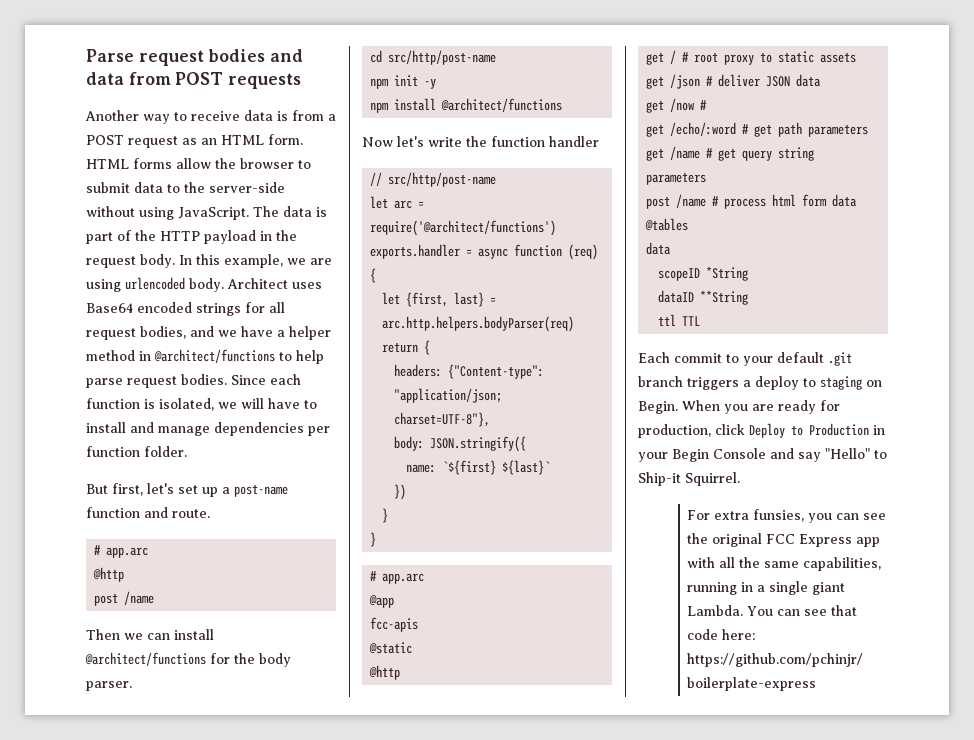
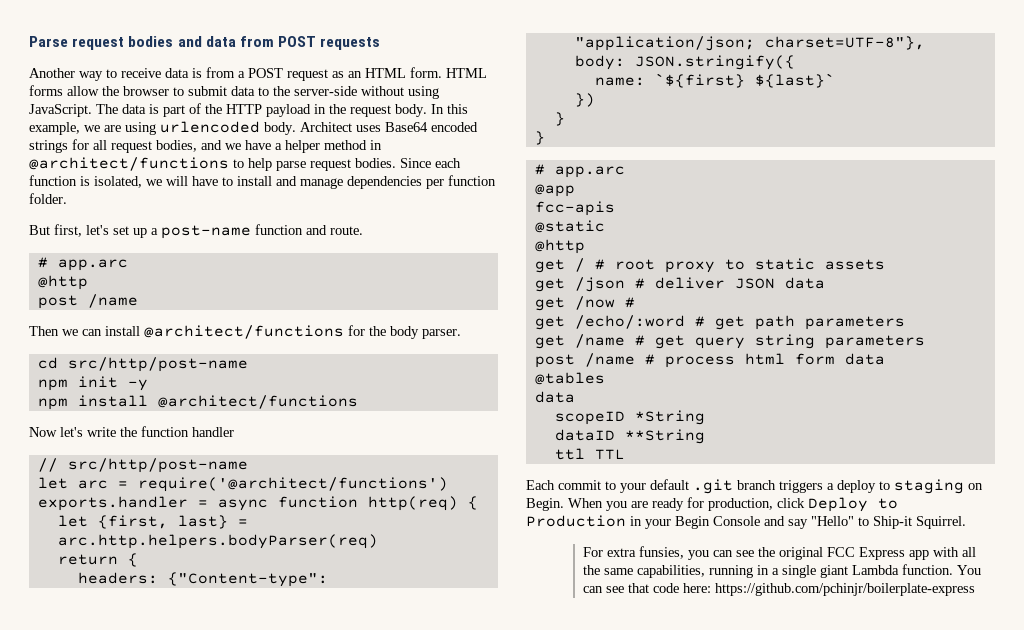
[568,244,599,260] (req) -> [367,496,458,511] http(req)
[687,605,744,616] Lambda. -> [852,564,954,575] Lambda function.

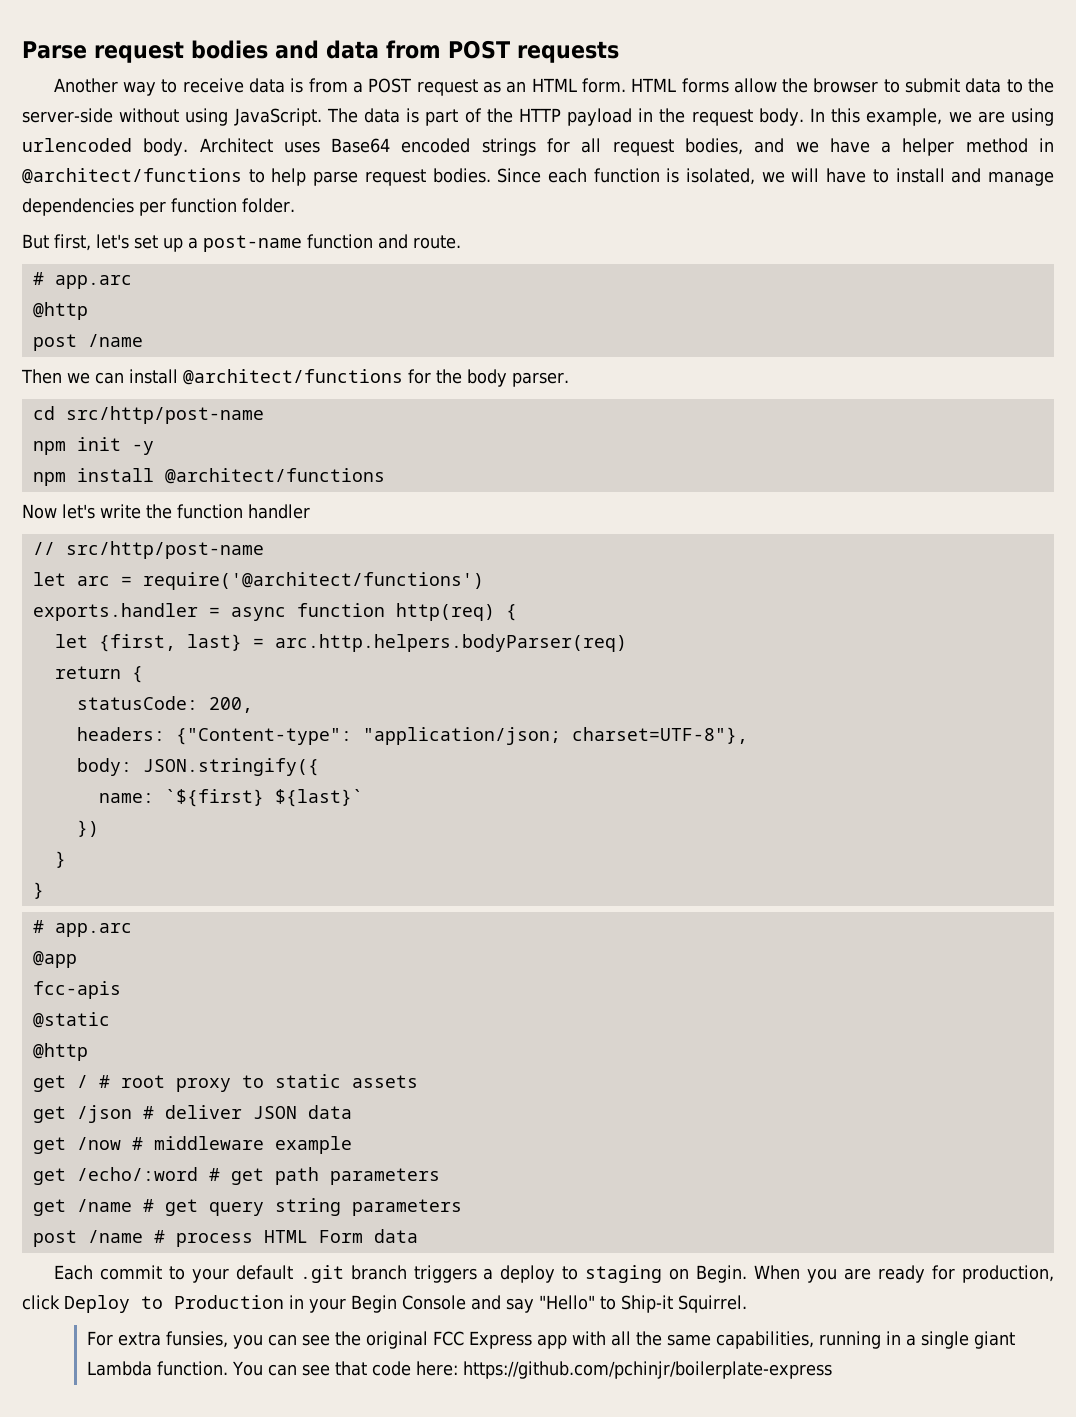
(138, 560) none -> [76,696,253,713] // statusCode: 200,
(635, 302) none -> [153,1136,352,1154] middleware example
[744,353,885,365] [534,372,605,385] [534,391,575,403] [554,410,705,425] [554,429,705,444] [554,448,625,460] html form data // @tables // data // scopeID *String // dataID **String // ttl TTL -> [263,1229,418,1243] HTML Form data

